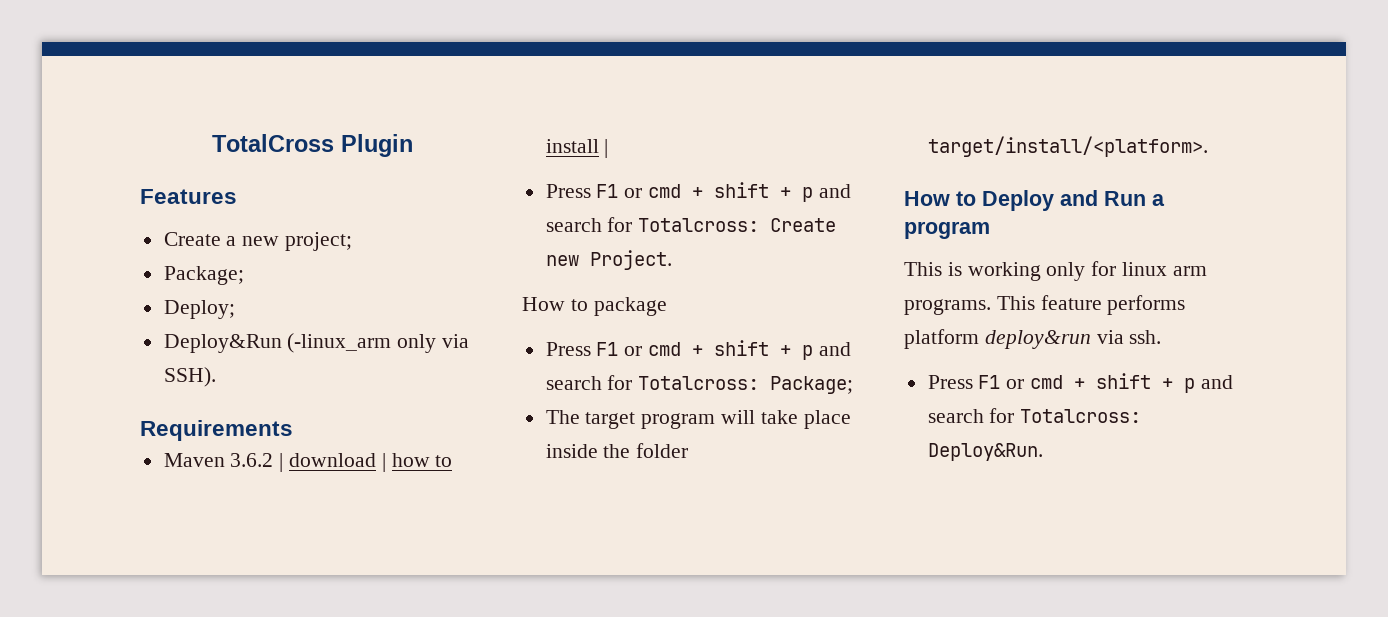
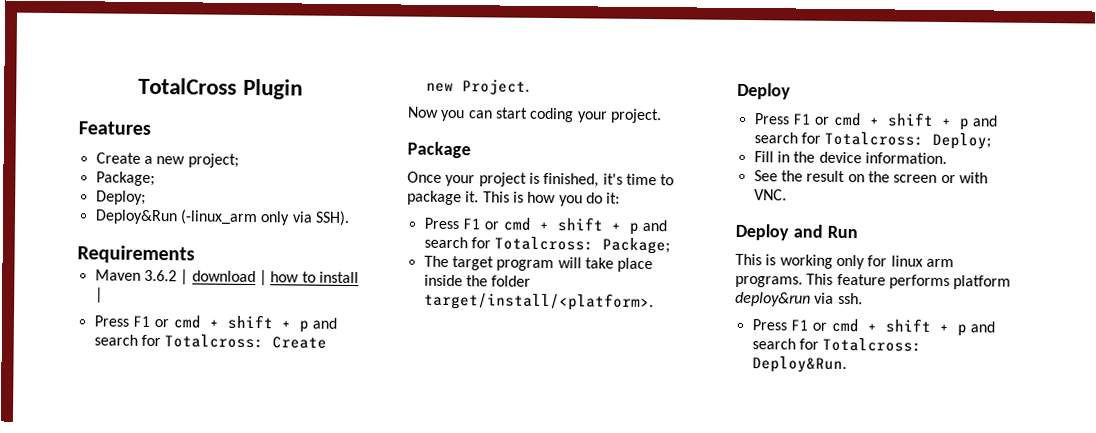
[522,297,667,316] How to package -> [407,106,662,124] [407,141,471,159] [407,171,675,188] [407,190,621,207] Now you can start coding your project. // Package // Once your project is finished, it's time to package it. This is how you do it:
[904,191,976,206] How to -> [737,82,791,100] [753,112,998,131] [753,131,992,150] [753,151,947,165] [753,170,988,184] [753,189,787,201] Deploy // Press F1 or cmd + shift + p and search for Totalcross: Deploy; // Fill in the device information. // See the result on the screen or with VNC. //
[1152,194,1165,206] [904,221,990,239] a program -> (858, 232) none

